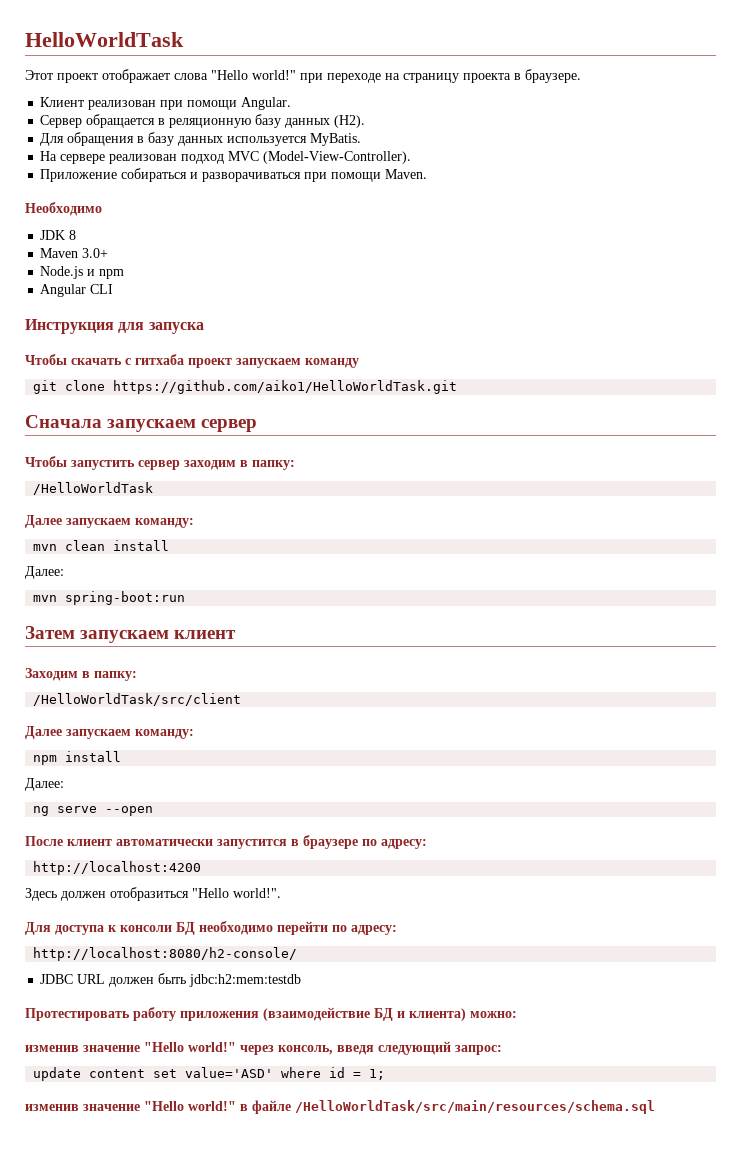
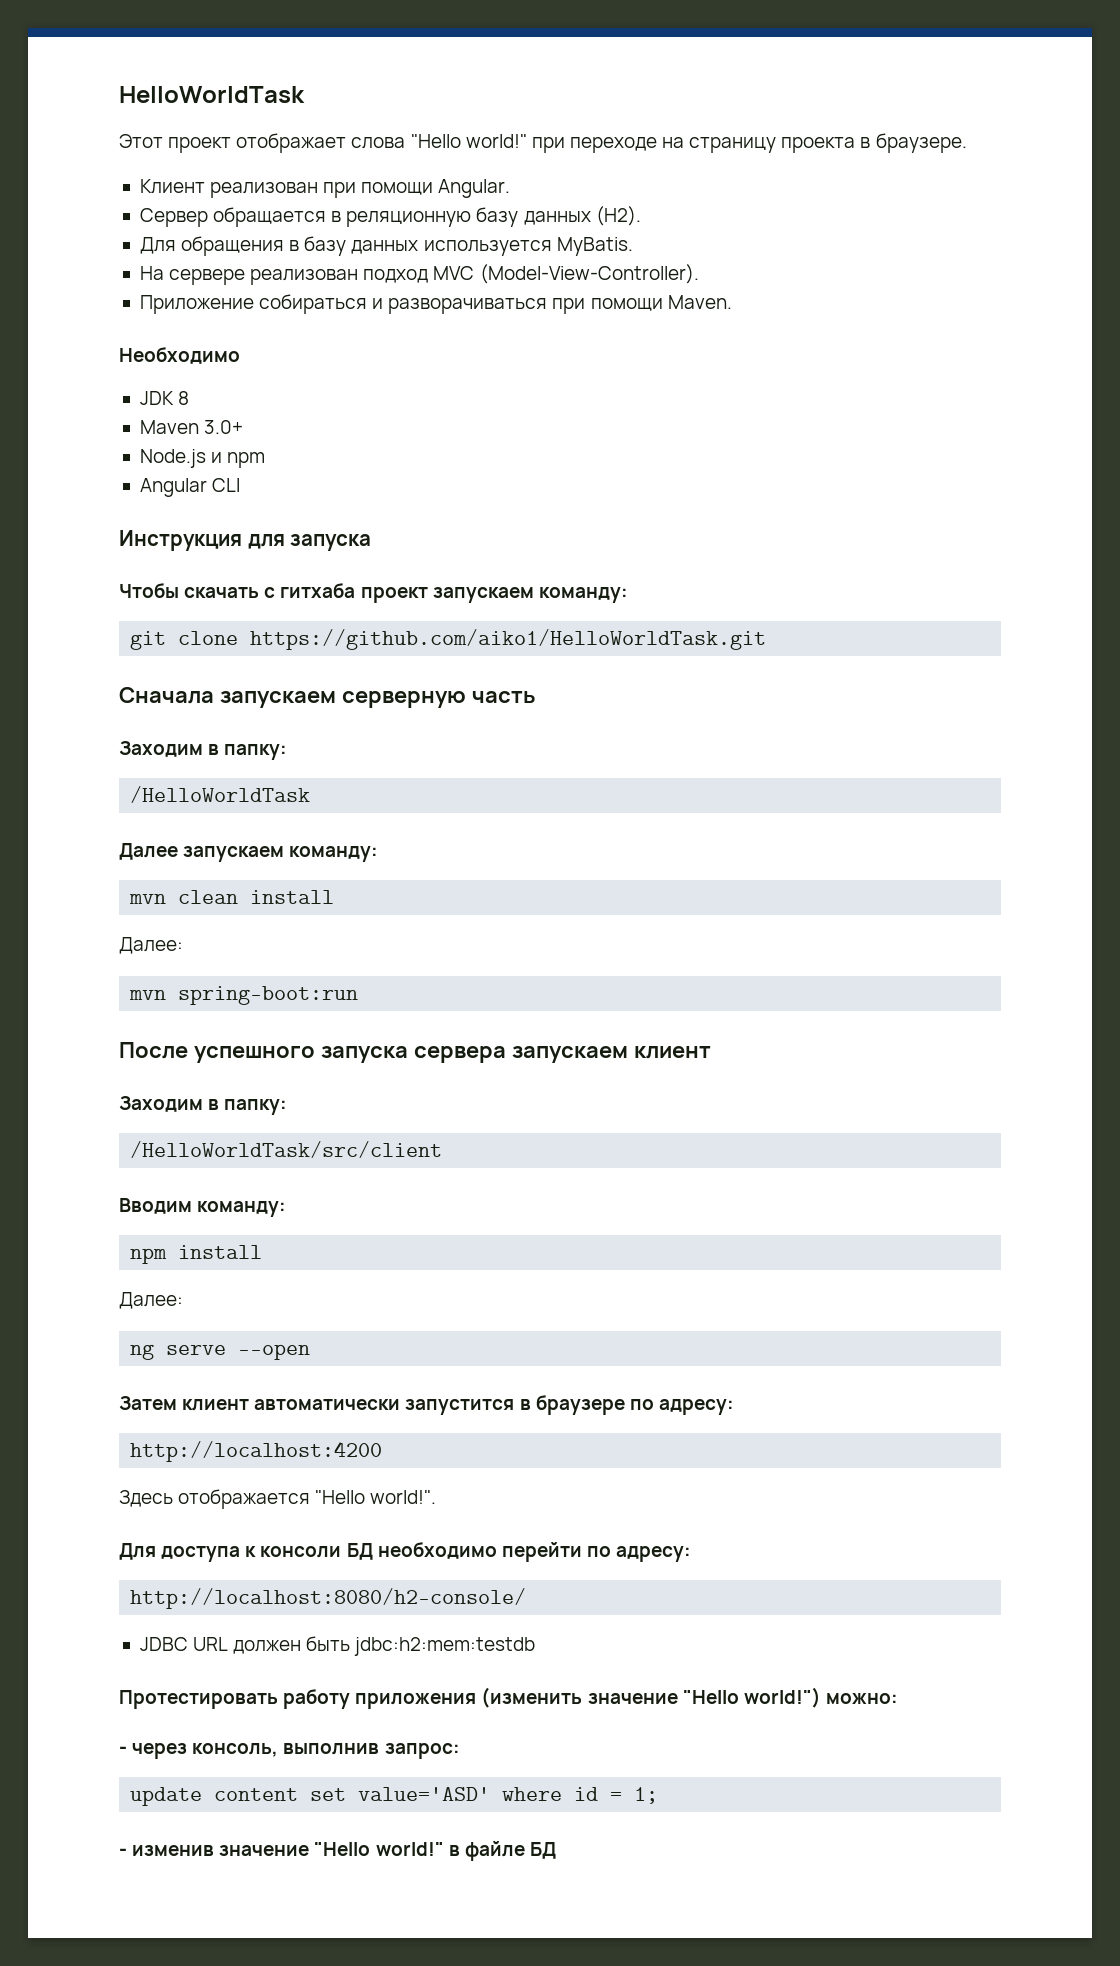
[305,358,359,368] команду -> [538,587,628,603] команду:
[201,419,258,432] [25,456,236,470] сервер // Чтобы запустить сервер заходим -> [341,691,536,708] [119,741,203,757] серверную часть // Заходим
[25,626,75,639] Затем -> [119,1042,506,1063] После успешного запуска сервера
[25,726,131,739] Далее запускаем -> [119,1198,192,1214] Вводим
[25,836,63,846] После -> [119,1396,177,1410] Затем
[61,887,189,901] должен отобразиться -> [178,1489,311,1509] отображается
[263,1007,517,1021] [25,1041,451,1055] (взаимодействие БД и клиента) можно: // изменив значение "Hello world!" через консоль, введя следующий -> [481,1687,898,1708] [119,1743,380,1759] (изменить значение "Hello world!") можно: // - через консоль, выполнив
(386, 1074) none -> [119,1848,127,1856] -
[295,1100,655,1114] /HelloWorldTask/src/main/resources/schema.sql -> [529,1842,556,1859] БД

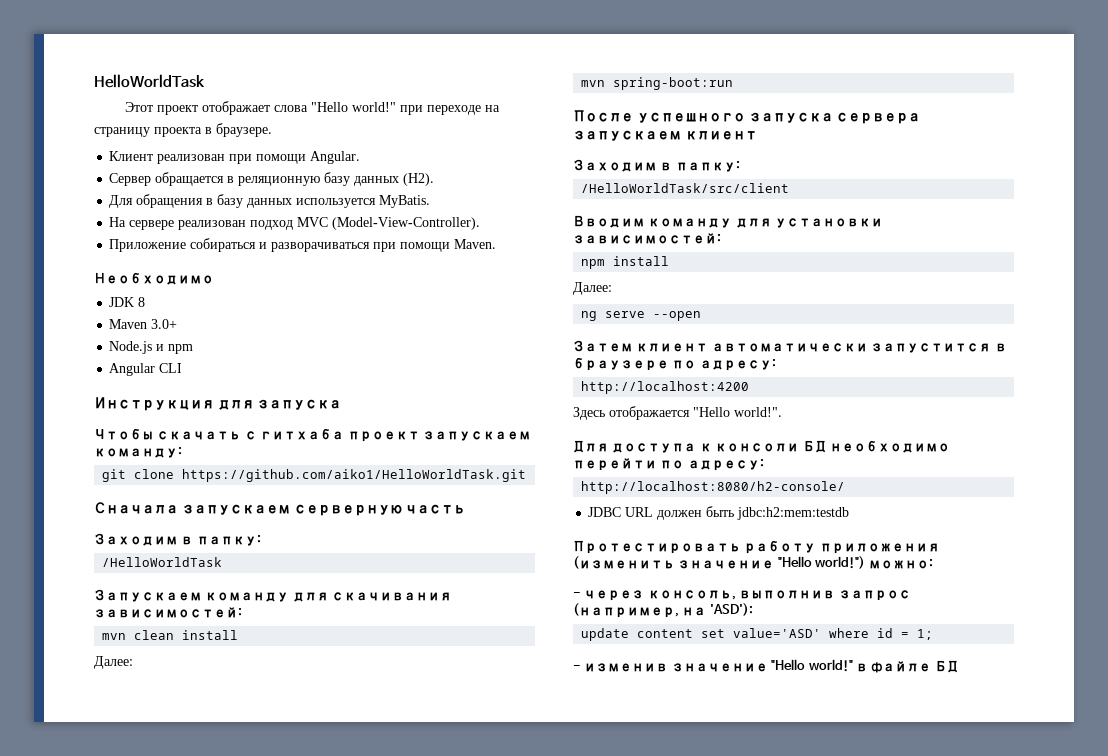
[119,843,379,862] Далее запускаем команду: -> [94,589,453,602] [94,607,242,618] Запускаем команду для скачивания зависимостей:
[197,1201,287,1217] команду: -> [648,218,884,228] [573,233,721,244] команду для установки зависимостей:
[384,1743,460,1759] запрос: -> [838,590,911,601] [573,603,753,618] запрос (например, на 'ASD'):

